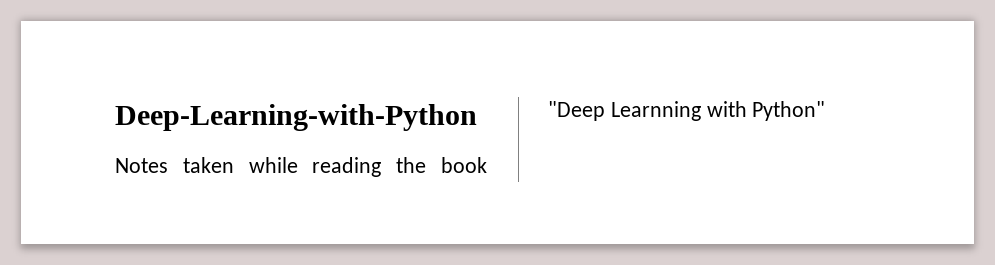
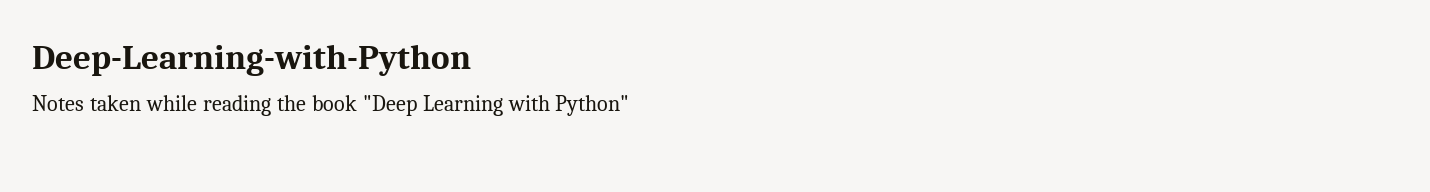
[610,101,701,121] Learnning -> [422,95,503,116] Learning

